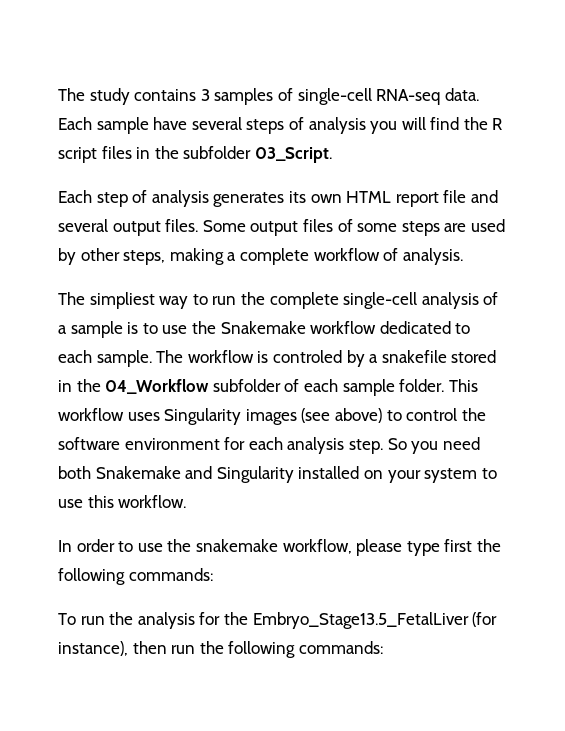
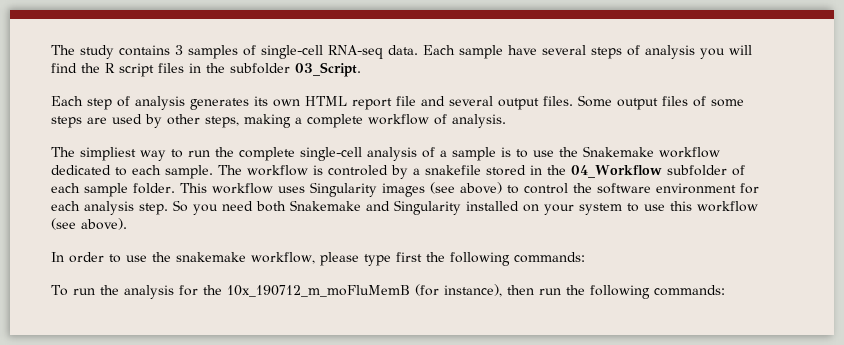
[118,495,187,508] workflow. -> [697,201,758,212] [51,218,127,230] workflow (see above).
[252,612,469,629] Embryo_Stage13.5_FetalLiver -> [226,285,410,297] 10x_190712_m_moFluMemB

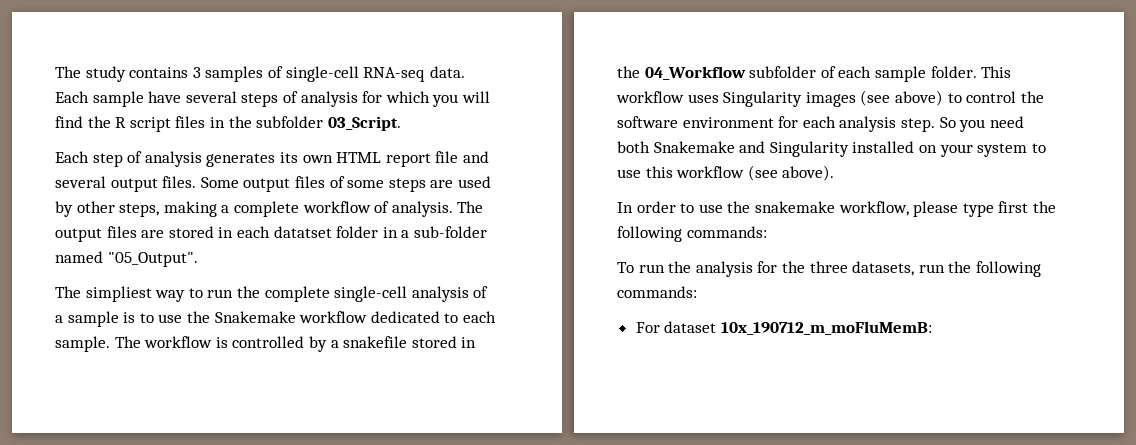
(695, 52) none -> [362,91,430,103] for which
(506, 121) none -> [457,201,484,213] [55,226,487,242] [55,251,198,267] The output files are stored in each datatset folder in a sub-folder named "05_Output".
[328,165,388,176] controled -> [232,336,305,348] controlled
[226,284,534,297] 10x_190712_m_moFluMemB (for instance), then -> [809,261,915,276] three datasets,
(725, 290) none -> [635,321,932,335] // For dataset 10x_190712_m_moFluMemB:

